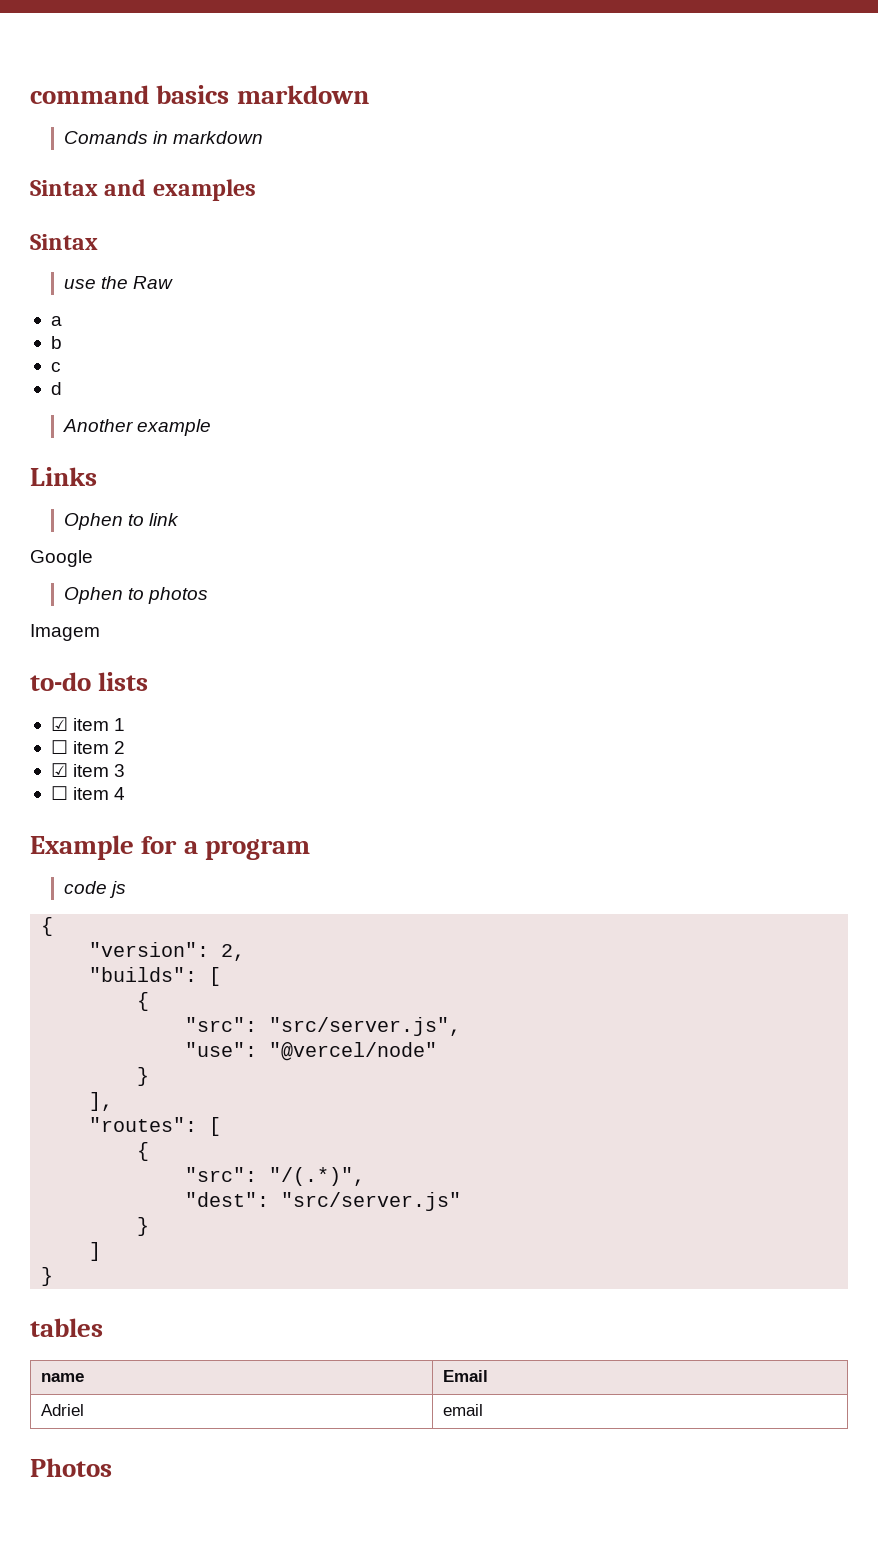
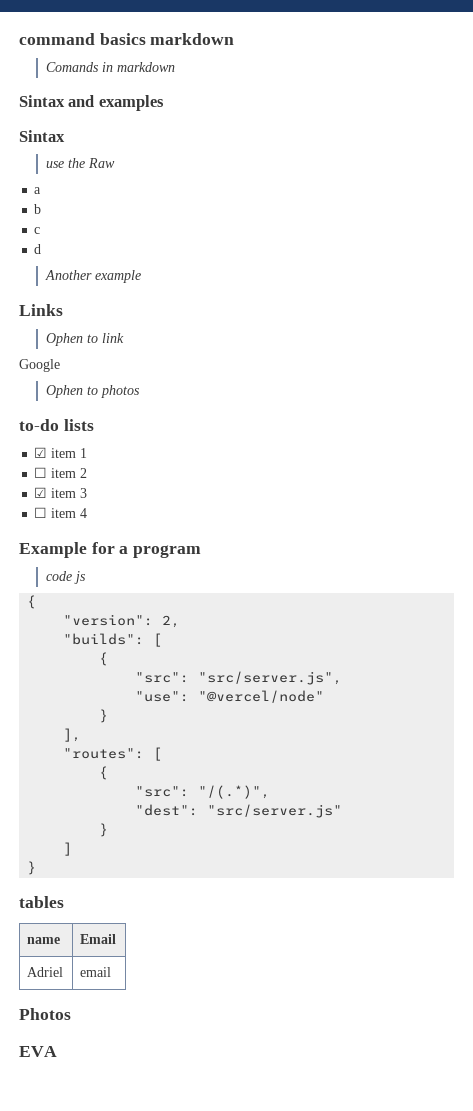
[30,624,100,641] // Imagem -> (141, 391) none
(112, 1467) none -> [19,1046,57,1057] // EVA

